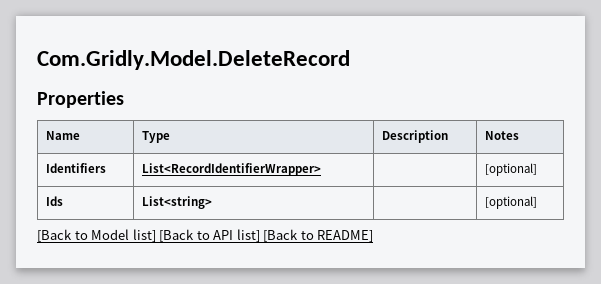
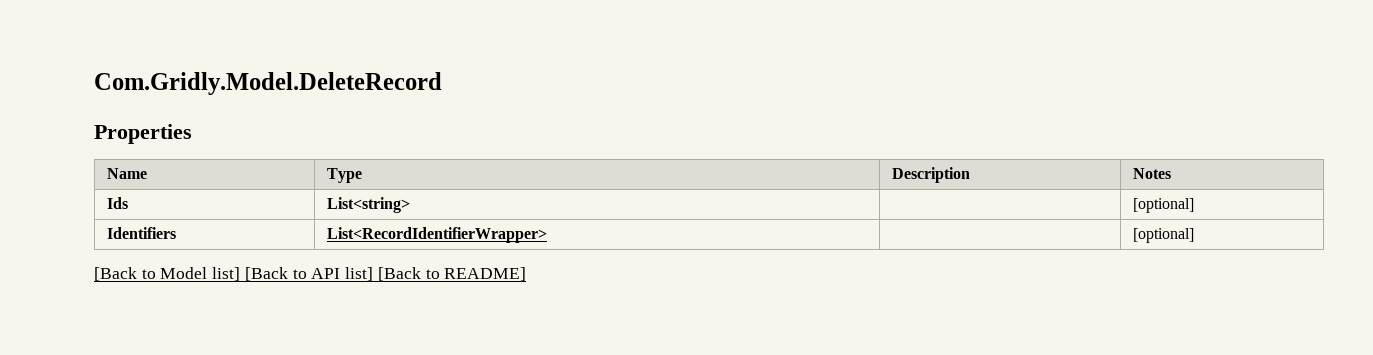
[46,163,107,173] [142,163,322,176] [485,163,538,176] [46,196,64,206] [142,196,213,209] Identifiers | List<RecordIdentifierWrapper> | | [optional] // Ids | List<string> -> [107,197,129,209] [327,197,411,213] [1133,198,1195,213] [107,227,177,239] [327,227,548,243] Ids | List<string> | | [optional] // Identifiers | List<RecordIdentifierWrapper>

